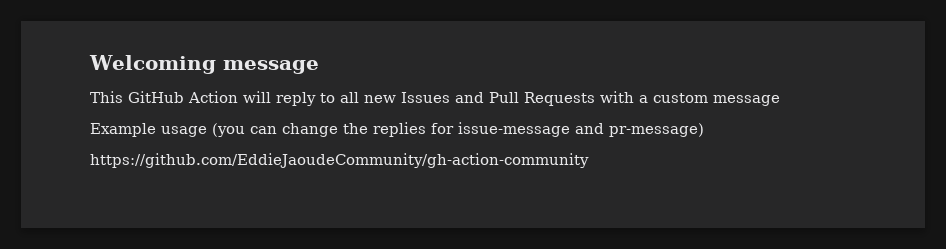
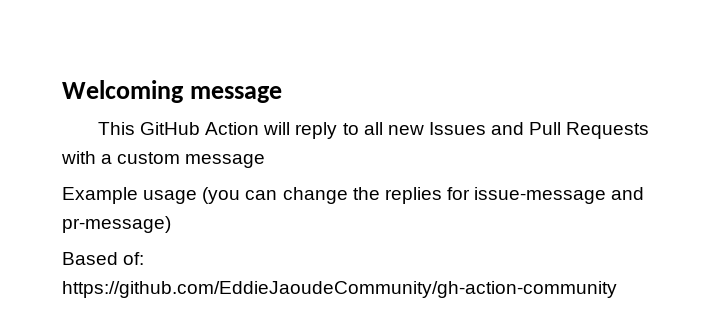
(704, 130) none -> [62,252,145,265] Based of:

